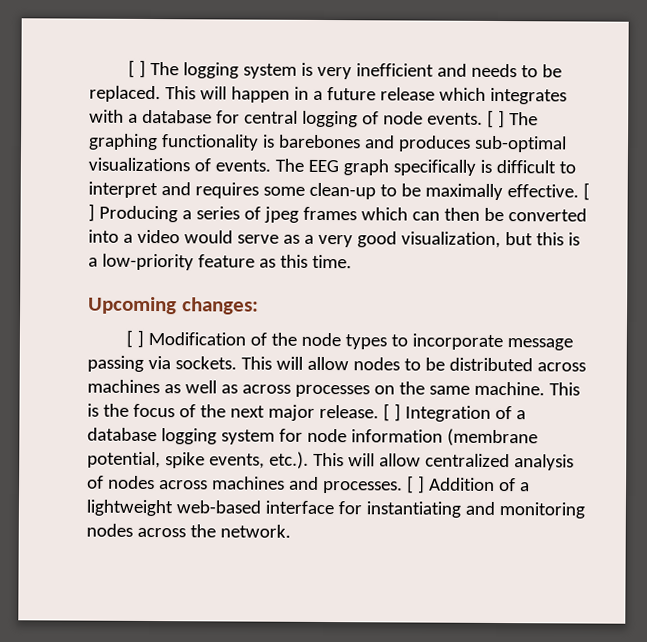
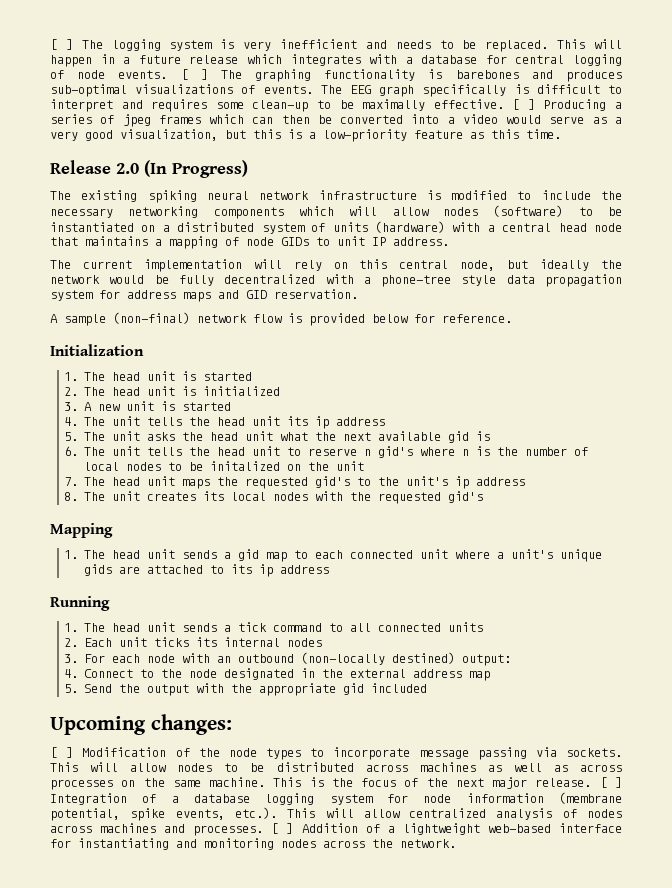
(352, 261) none -> [50,160,248,178] [50,190,622,203] [50,205,622,219] [50,221,623,234] [50,236,449,249] [50,259,623,272] [50,274,623,287] [50,289,358,302] [50,312,512,326] [50,344,144,356] [64,371,252,381] [64,386,280,396] [64,401,231,411] [64,416,385,429] [64,431,490,443] [64,446,588,458] [83,461,364,471] [64,476,525,489] [64,491,483,504] [50,523,113,538] [64,549,602,562] [83,564,329,577] [50,596,110,611] [64,622,483,632] [64,637,322,647] [64,652,511,666] [64,668,490,681] [64,683,427,696] // Release 2.0 (In Progress) // The existing spiking neural network infrastructure is modified to include the necessary networking components which will allow nodes (software) to be instantiated on a distributed system of units (hardware) with a central head node that maintains a mapping of node GIDs to unit IP address. // The current implementation will rely on this central node, but ideally the network would be fully decentralized with a phone-tree style data propagation system for address maps and GID reservation. // A sample (non-final) network flow is provided below for reference. // Initialization // 1. The head unit is started // 2. The head unit is initialized // 3. A new unit is started // 4. The unit tells the head unit its ip address // 5. The unit asks the head unit what the next available gid is // 6. The unit tells the head unit to reserve n gid's where n is the number of local nodes to be initalized on the unit // 7. The head unit maps the requested gid's to the unit's ip address // 8. The unit creates its local nodes with the requested gid's // Mapping // 1. The head unit sends a gid map to each connected unit where a unit's unique gids are attached to its ip address // Running // 1. The head unit sends a tick command to all connected units // 2. Each unit ticks its internal nodes // 3. For each node with an outbound (non-locally destined) output: // 4. Connect to the node designated in the external address map // 5. Send the output with the appropriate gid included

